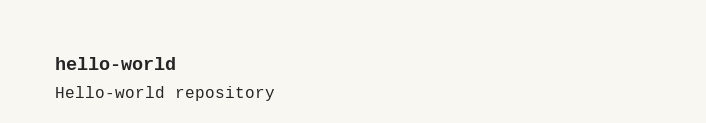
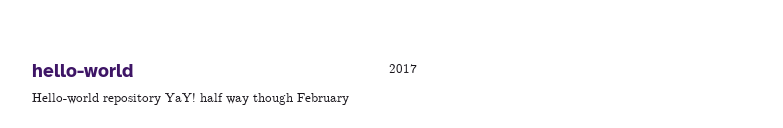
(275, 93) none -> [165,93,349,105] [389,64,417,73] YaY! half way though February 2017

